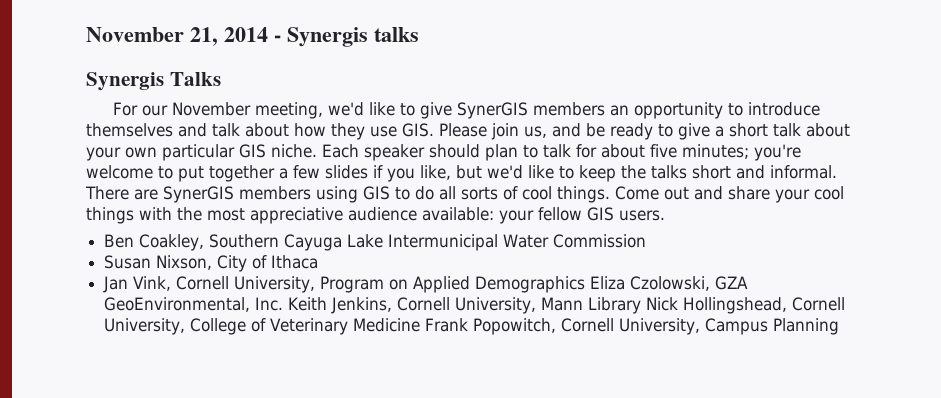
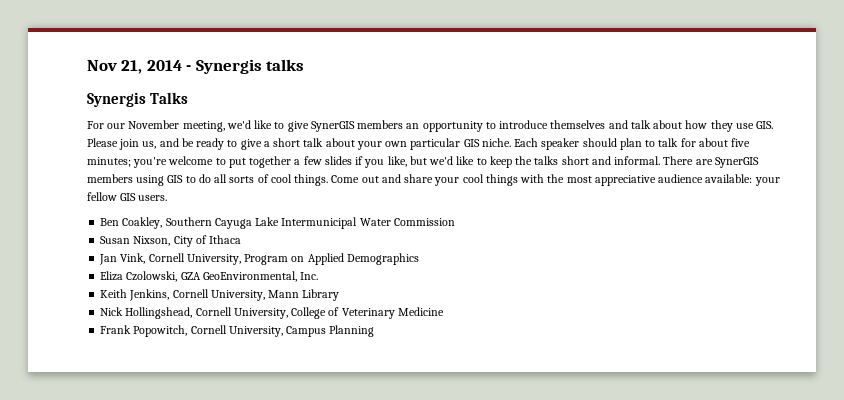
[86,27,184,42] November -> [87,60,117,71] Nov
(586, 284) none -> (419, 259) //
(284, 304) none -> (319, 276) //
(642, 305) none -> (340, 295) //
(421, 325) none -> (444, 311) //

